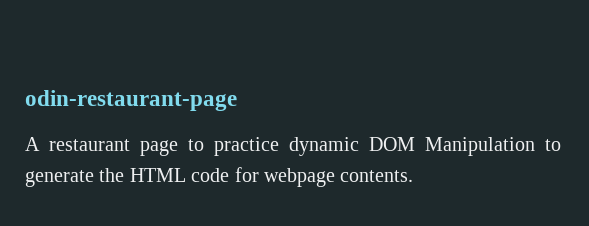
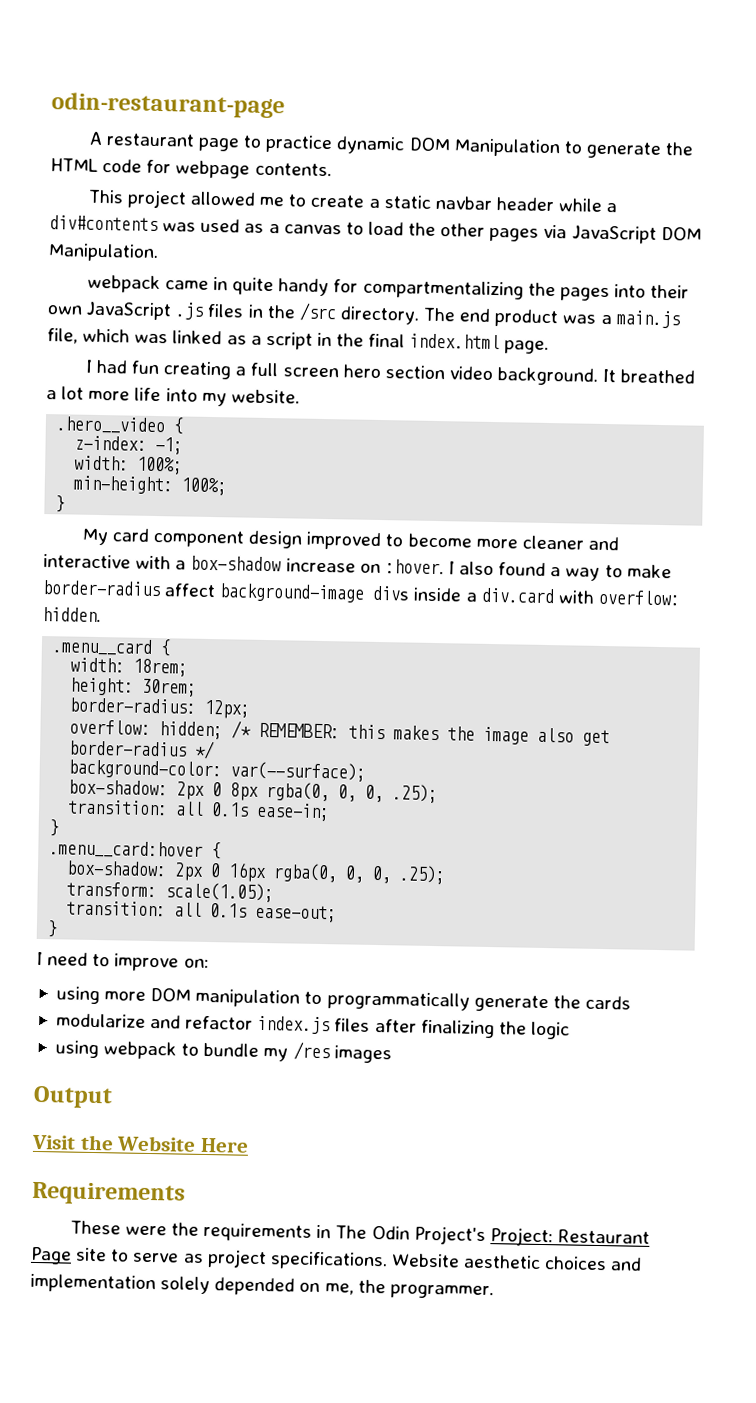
(414, 176) none -> [87,189,618,213] [49,215,702,244] [48,243,159,263] [86,274,690,302] [47,301,680,329] [47,328,550,354] [84,359,696,386] [46,386,300,407] [56,416,185,435] [74,435,184,455] [74,455,184,475] [73,475,228,496] [55,495,66,513] [81,528,619,551] [43,554,672,581] [42,580,681,606] [42,607,101,623] [52,638,172,657] [70,657,189,677] [70,677,198,697] [69,697,251,719] [69,719,611,747] [69,740,216,760] [68,759,367,782] [68,779,439,804] [67,799,331,822] [49,819,60,837] [49,840,222,860] [66,860,447,885] [66,881,275,903] [66,900,338,923] [47,920,59,938] [36,951,209,972] [55,986,631,1013] [55,1013,570,1040] [54,1040,392,1064] [33,1085,113,1109] [31,1134,249,1153] [32,1181,186,1206] [69,1220,650,1247] [30,1246,643,1271] [30,1273,494,1300] // This project allowed me to create a static navbar header while a div#contents was used as a canvas to load the other pages via JavaScript DOM Manipulation. // webpack came in quite handy for compartmentalizing the pages into their own JavaScript .js files in the /src directory. The end product was a main.js file, which was linked as a script in the final index.html page. // I had fun creating a full screen hero section video background. It breathed a lot more life into my website. // .hero__video { // z-index: -1; // width: 100%; // min-height: 100%; // } // My card component design improved to become more cleaner and interactive with a box-shadow increase on :hover. I also found a way to make border-radius affect background-image divs inside a div.card with overflow: hidden. // .menu__card { // width: 18rem; // height: 30rem; // border-radius: 12px; // overflow: hidden; /* REMEMBER: this makes the image also get border-radius */ // background-color: var(--surface); // box-shadow: 2px 0 8px rgba(0, 0, 0, .25); // transition: all 0.1s ease-in; // } // .menu__card:hover { // box-shadow: 2px 0 16px rgba(0, 0, 0, .25); // transform: scale(1.05); // transition: all 0.1s ease-out; // } // I need to improve on: // using more DOM manipulation to programmatically generate the cards // modularize and refactor index.js files after finalizing the logic // using webpack to bundle my /res images // Output // Visit the Website Here // Requirements // These were the requirements in The Odin Project's Project: Restaurant Page site to serve as project specifications. Website aesthetic choices and implementation solely depended on me, the programmer.

